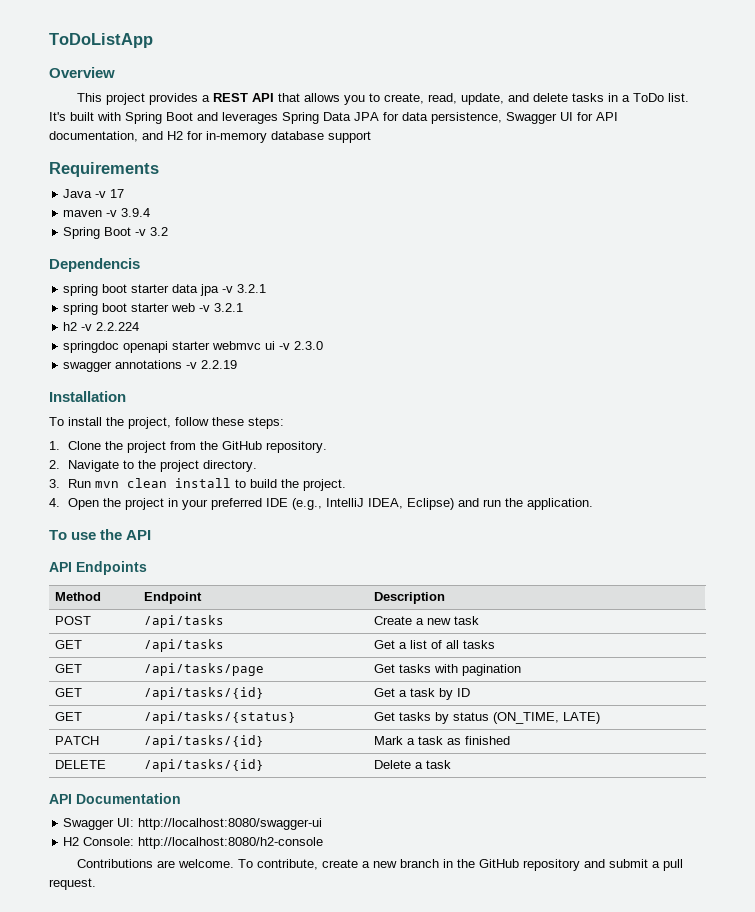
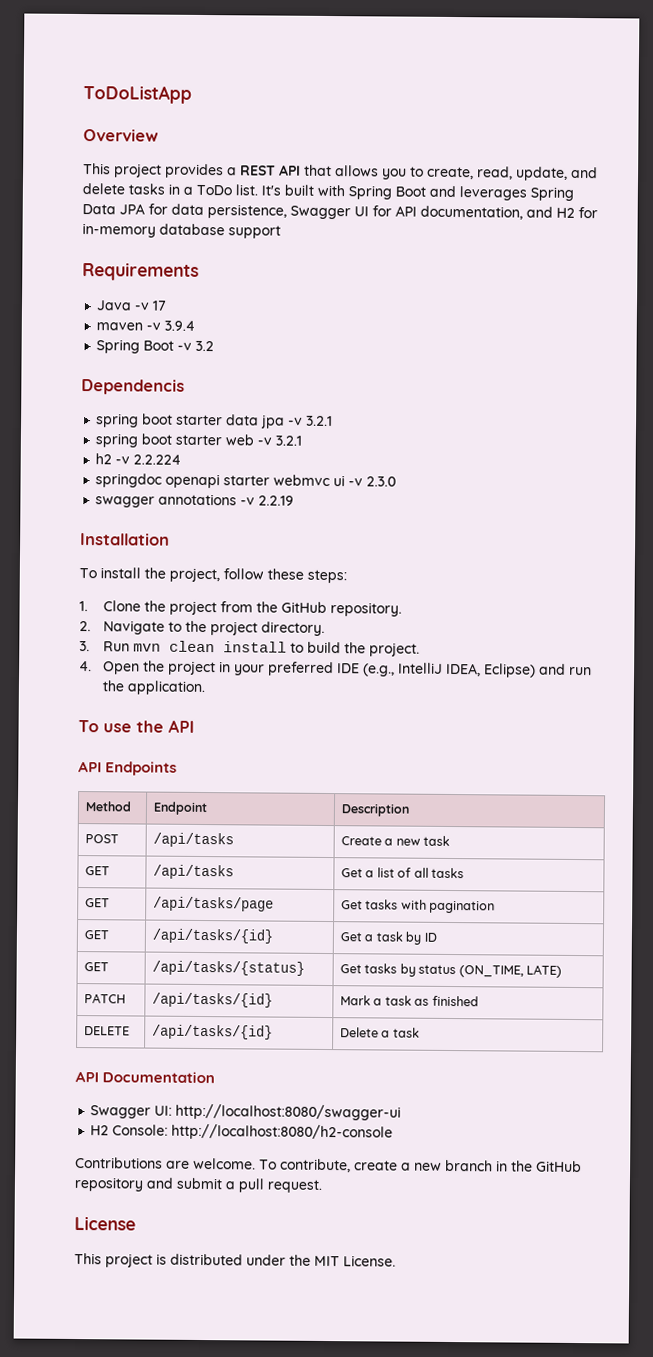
(96, 884) none -> [74,1215,136,1231] [74,1252,396,1268] // License // This project is distributed under the MIT License.

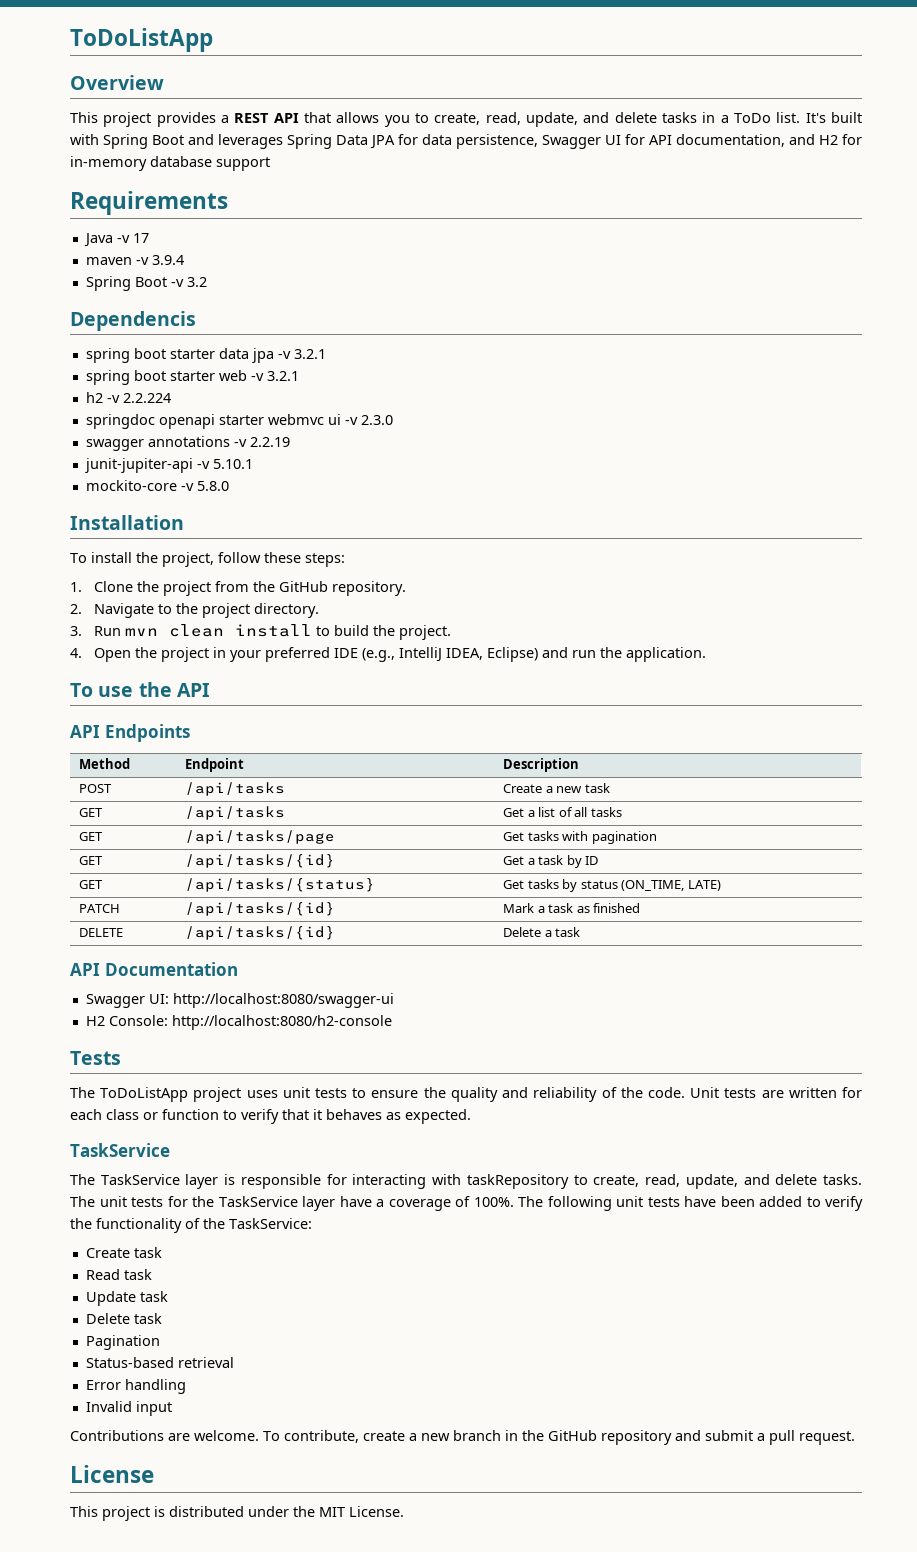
(295, 500) none -> [84,458,253,473] [85,480,229,491] // junit-jupiter-api -v 5.10.1 // mockito-core -v 5.8.0
(394, 1132) none -> [70,1051,121,1065] [70,1087,863,1102] [70,1109,471,1124] [70,1143,170,1157] [70,1174,863,1189] [70,1196,863,1211] [70,1218,312,1233] [85,1247,162,1258] [85,1269,152,1280] [85,1291,168,1306] [85,1313,162,1324] [85,1335,160,1350] [85,1357,234,1368] [85,1379,186,1394] [85,1401,172,1416] // Tests // The ToDoListApp project uses unit tests to ensure the quality and reliability of the code. Unit tests are written for each class or function to verify that it behaves as expected. // TaskService // The TaskService layer is responsible for interacting with taskRepository to create, read, update, and delete tasks. The unit tests for the TaskService layer have a coverage of 100%. The following unit tests have been added to verify the functionality of the TaskService: // Create task // Read task // Update task // Delete task // Pagination // Status-based retrieval // Error handling // Invalid input

